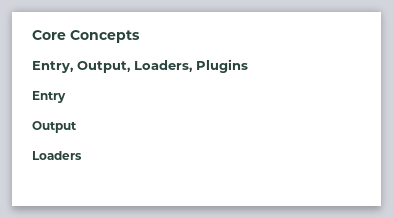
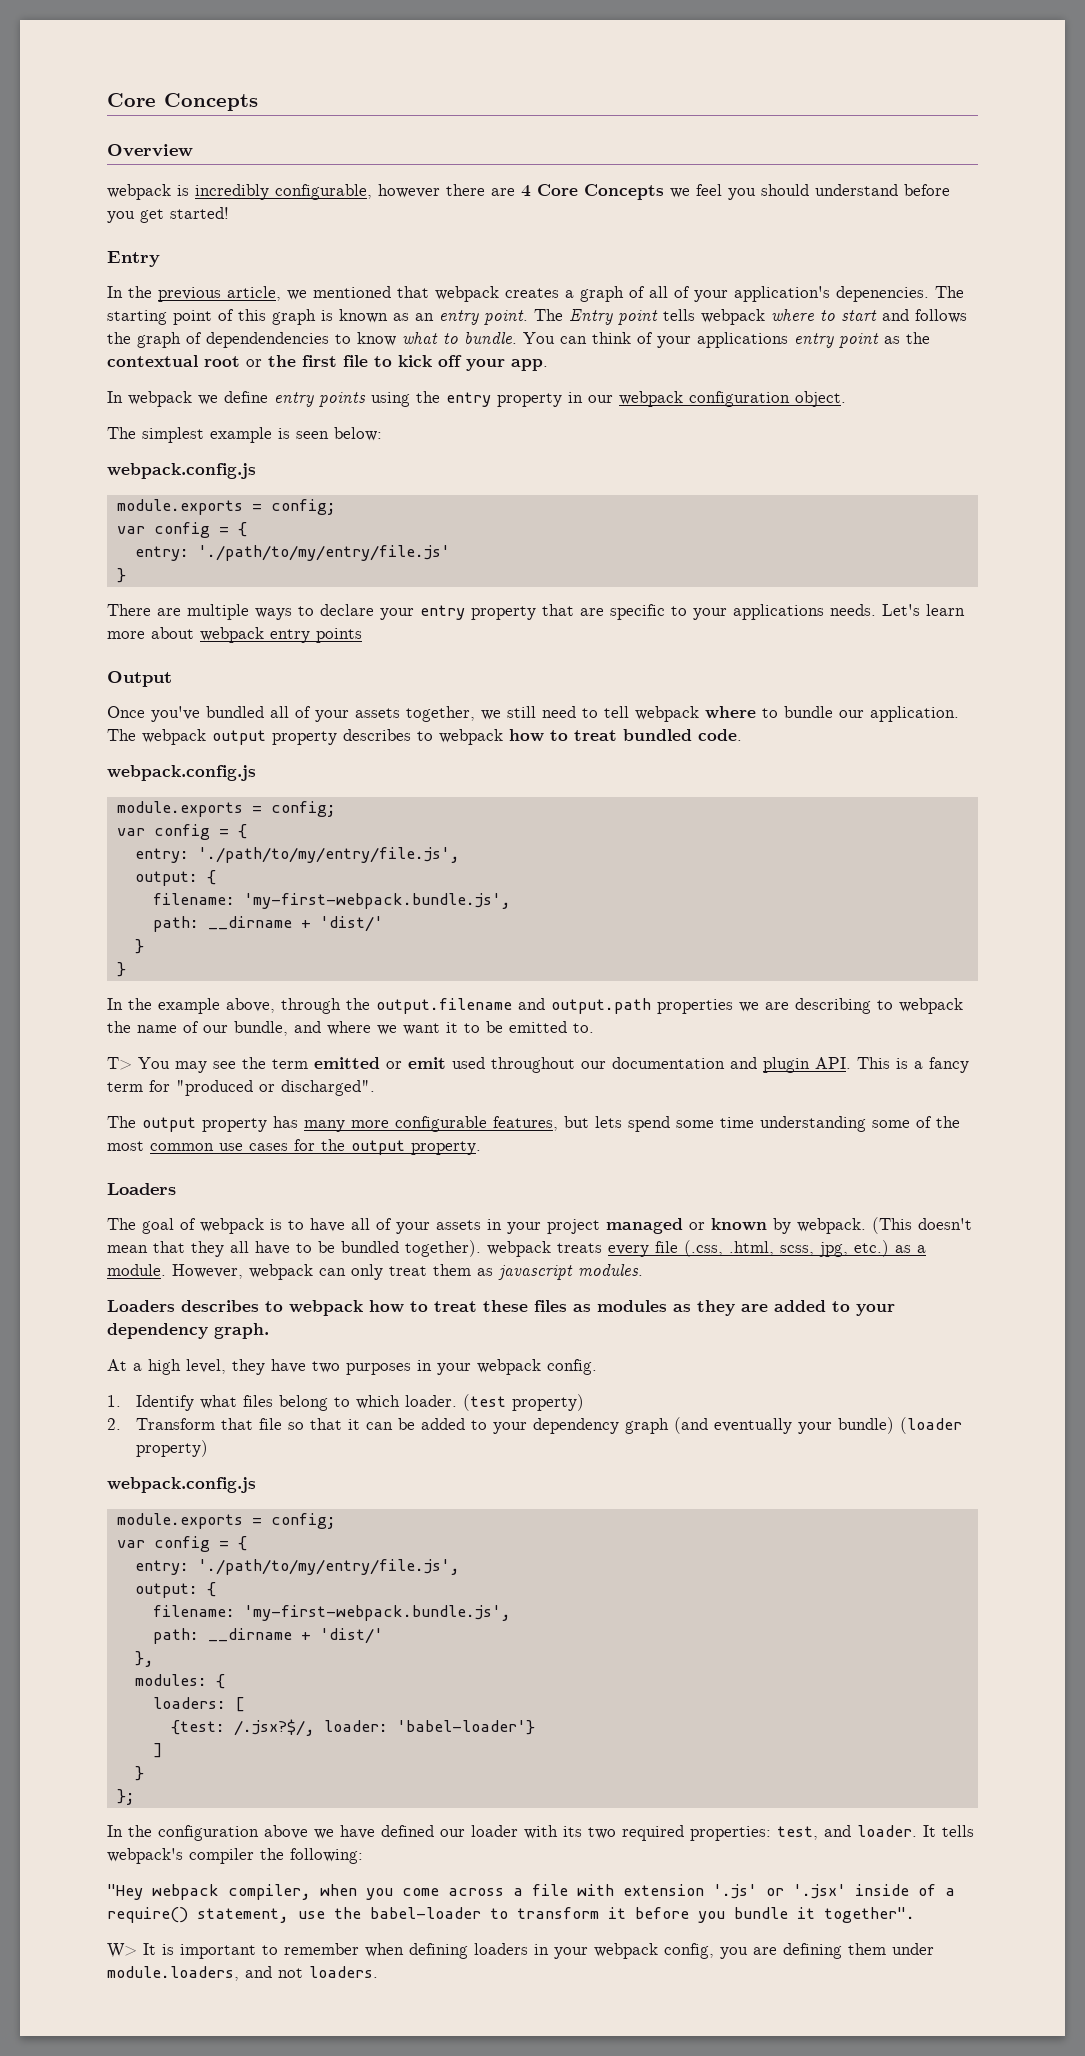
[32,59,248,73] [32,91,66,103] [32,121,77,133] [32,151,82,160] Entry, Output, Loaders, Plugins // Entry // Output // Loaders -> [107,144,193,157] [107,184,950,200] [107,207,229,223] [107,251,160,267] [107,286,964,302] [107,309,967,325] [107,332,930,348] [107,355,548,371] [107,391,846,407] [107,427,382,443] [107,463,256,479] [116,499,336,515] [116,522,247,538] [134,545,450,561] [116,568,126,583] [107,604,965,620] [107,627,362,643] [107,671,172,687] [107,706,959,722] [107,729,742,745] [107,765,256,781] [116,801,336,817] [116,824,247,840] [134,847,460,863] [134,870,216,886] [152,893,511,909] [152,916,383,932] [134,939,144,954] [116,962,126,977] [107,998,963,1014] [107,1021,594,1036] [107,1057,969,1073] [107,1080,375,1096] [107,1116,960,1132] [107,1139,481,1155] [107,1183,176,1195] [107,1217,972,1234] [107,1240,926,1257] [107,1264,643,1280] [107,1300,895,1316] [107,1323,269,1339] [107,1359,597,1375] [107,1394,584,1411] [107,1417,962,1434] [135,1440,208,1457] [107,1477,256,1493] [116,1513,336,1529] [116,1536,247,1552] [134,1559,460,1575] [134,1582,216,1598] [152,1605,511,1621] [152,1628,383,1644] [134,1651,154,1667] [134,1674,225,1689] [152,1697,245,1712] [170,1719,535,1736] [152,1743,163,1758] [134,1766,144,1781] [116,1789,135,1805] [107,1825,974,1841] [107,1848,363,1864] [107,1884,955,1900] [107,1907,915,1923] [107,1943,934,1959] [107,1966,378,1981] Overview // webpack is incredibly configurable, however there are 4 Core Concepts we feel you should understand before you get started! // Entry // In the previous article, we mentioned that webpack creates a graph of all of your application's depenencies. The starting point of this graph is known as an entry point. The Entry point tells webpack where to start and follows the graph of dependendencies to know what to bundle. You can think of your applications entry point as the contextual root or the first file to kick off your app. // In webpack we define entry points using the entry property in our webpack configuration object. // The simplest example is seen below: // webpack.config.js // module.exports = config; // var config = { // entry: './path/to/my/entry/file.js' // } // There are multiple ways to declare your entry property that are specific to your applications needs. Let's learn more about webpack entry points // Output // Once you've bundled all of your assets together, we still need to tell webpack where to bundle our application. The webpack output property describes to webpack how to treat bundled code. // webpack.config.js // module.exports = config; // var config = { // entry: './path/to/my/entry/file.js', // output: { // filename: 'my-first-webpack.bundle.js', // path: __dirname + 'dist/' // } // } // In the example above, through the output.filename and output.path properties we are describing to webpack the name of our bundle, and where we want it to be emitted to. // T> You may see the term emitted or emit used throughout our documentation and plugin API. This is a fancy term for "produced or discharged". // The output property has many more configurable features, but lets spend some time understanding some of the most common use cases for the output property. // Loaders // The goal of webpack is to have all of your assets in your project managed or known by webpack. (This doesn't mean that they all have to be bundled together). webpack treats every file (.css, .html, scss, jpg, etc.) as a module. However, webpack can only treat them as javascript modules. // Loaders describes to webpack how to treat these files as modules as they are added to your dependency graph. // At a high level, they have two purposes in your webpack config. // 1. Identify what files belong to which loader. (test property) // 2. Transform that file so that it can be added to your dependency graph (and eventually your bundle) (loader property) // webpack.config.js // module.exports = config; // var config = { // entry: './path/to/my/entry/file.js', // output: { // filename: 'my-first-webpack.bundle.js', // path: __dirname + 'dist/' // }, // modules: { // loaders: [ // {test: /.jsx?$/, loader: 'babel-loader'} // ] // } // }; // In the configuration above we have defined our loader with its two required properties: test, and loader. It tells webpack's compiler the following: // "Hey webpack compiler, when you come across a file with extension '.js' or '.jsx' inside of a require() statement, use the babel-loader to transform it before you bundle it together". // W> It is important to remember when defining loaders in your webpack config, you are defining them under module.loaders, and not loaders.

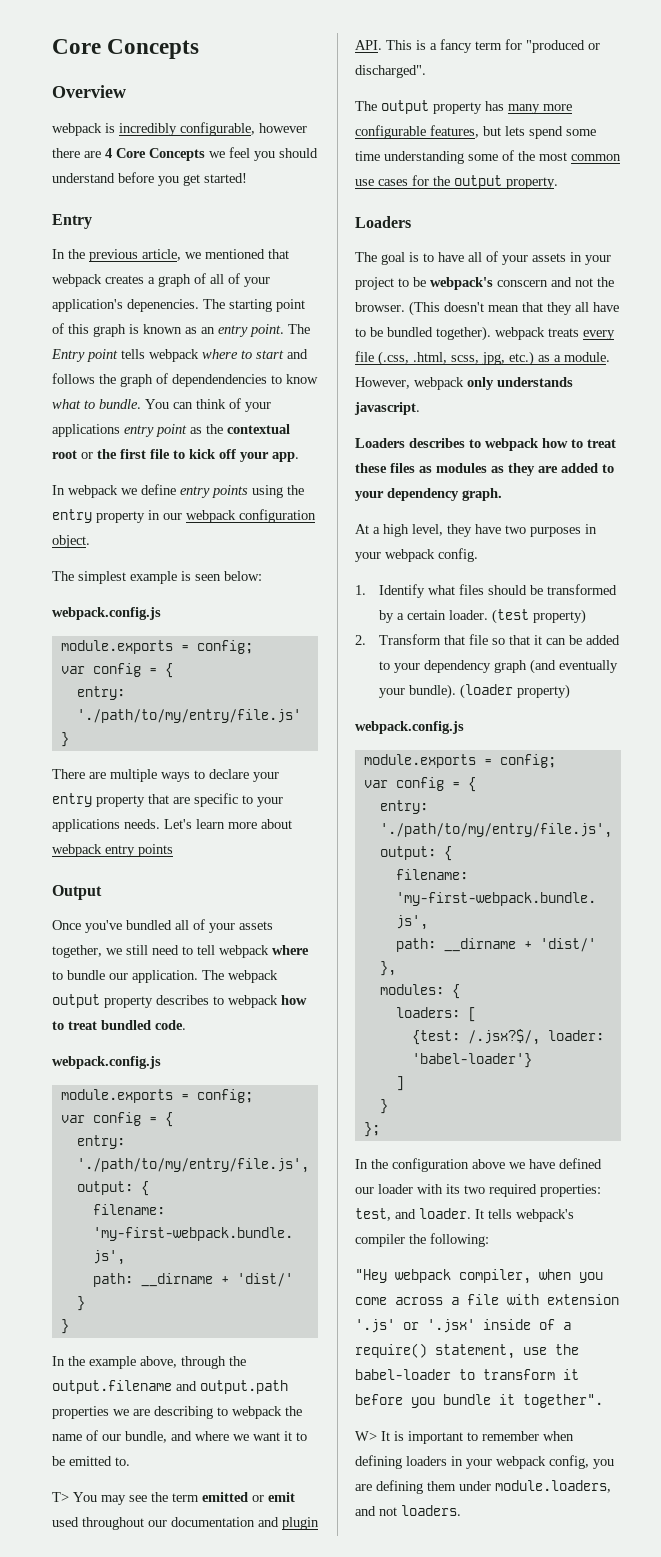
[180,1218,264,1234] of webpack -> (405, 258) none
[606,1218,866,1234] managed or known by webpack. -> [398,277,614,290] [355,302,405,312] to be webpack's conscern and not the browser.
[319,1264,643,1280] can only treat them as javascript modules. -> [467,377,573,390] [354,402,420,415] only understands javascript.
[278,1395,400,1411] belong to which -> [488,584,618,595] [379,610,447,623] should be transformed by a certain
[837,1417,894,1434] bundle) -> [409,684,457,699] bundle).

